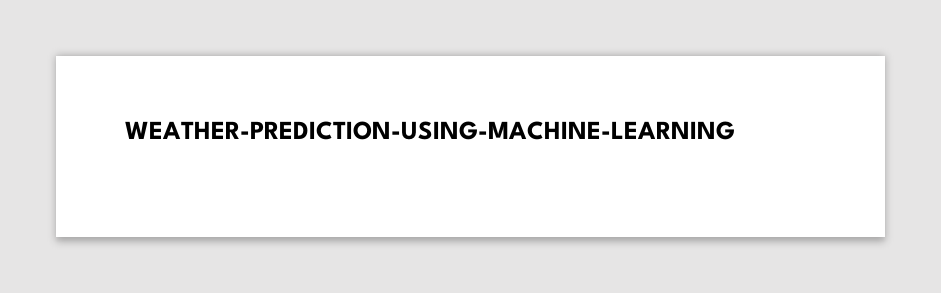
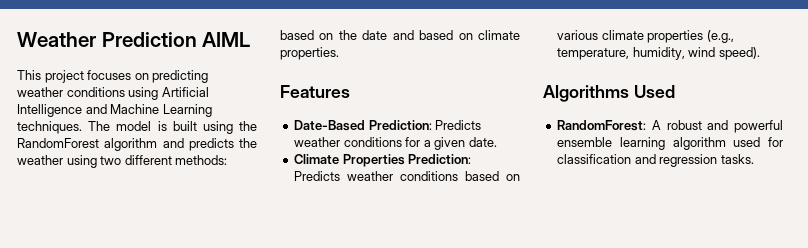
[125,121,735,140] WEATHER-PREDICTION-USING-MACHINE-LEARNING -> [17,32,251,47] [17,70,209,83] [17,87,209,100] [17,104,212,117] [17,121,257,134] [17,138,257,151] [17,155,228,168] [280,30,520,40] [280,47,339,60] [280,85,350,98] [294,120,482,131] [294,137,497,150] [294,154,472,167] [294,171,520,181] [557,30,734,43] [557,47,760,60] [543,85,675,102] [557,120,783,133] [557,137,783,150] [557,154,754,167] Weather Prediction AIML // This project focuses on predicting weather conditions using Artificial Intelligence and Machine Learning techniques. The model is built using the RandomForest algorithm and predicts the weather using two different methods: based on the date and based on climate properties. // Features // Date-Based Prediction: Predicts weather conditions for a given date. // Climate Properties Prediction: Predicts weather conditions based on various climate properties (e.g., temperature, humidity, wind speed). // Algorithms Used // RandomForest: A robust and powerful ensemble learning algorithm used for classification and regression tasks.

